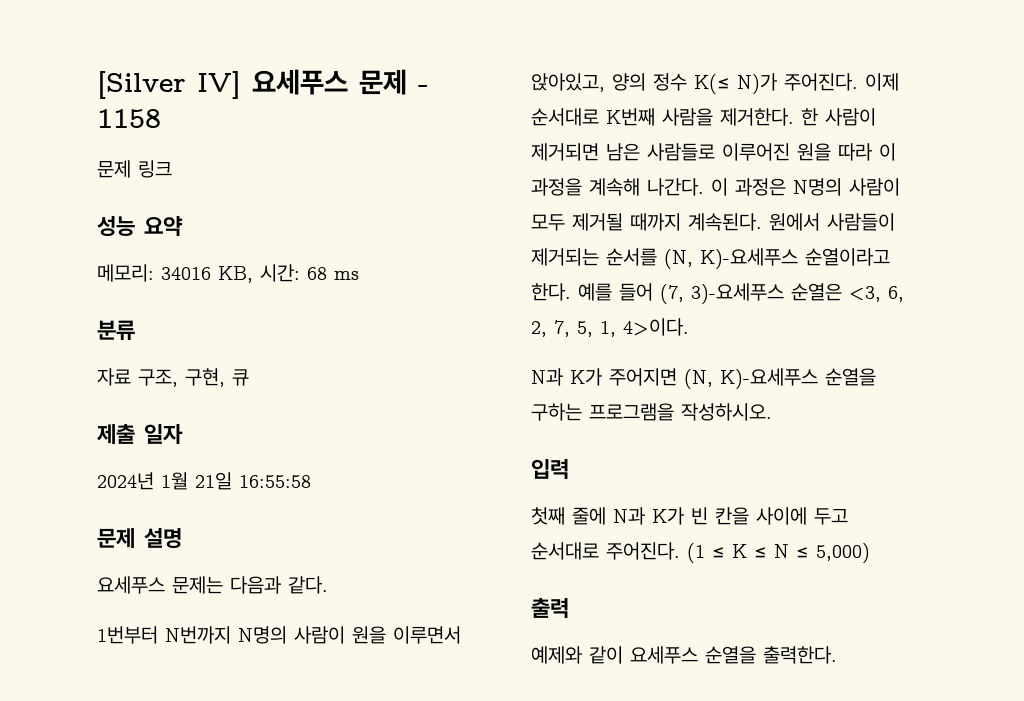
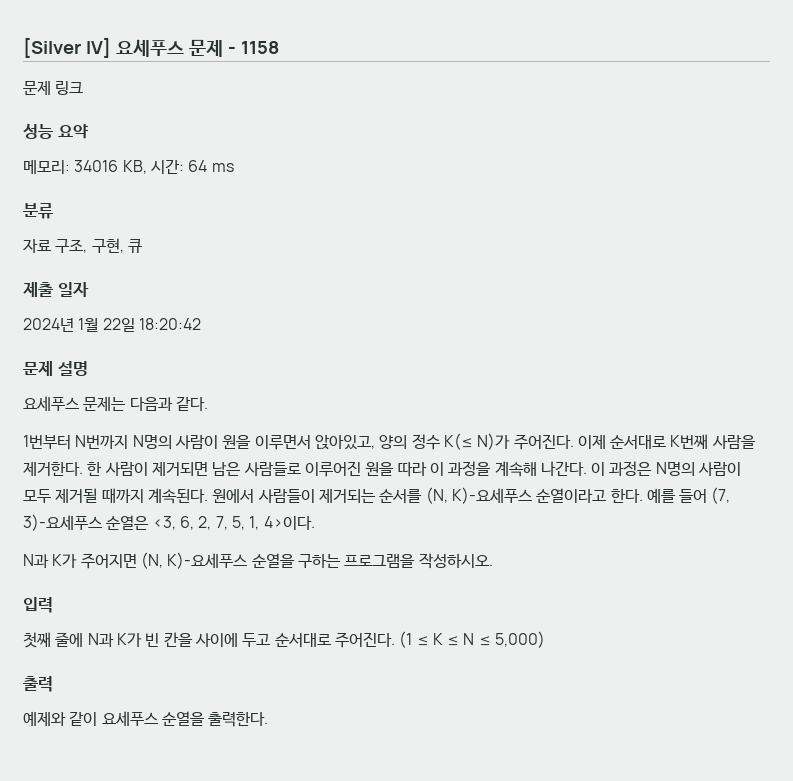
[307,267,327,280] 68 -> [188,160,208,172] 64
[195,472,311,490] 21일 16:55:58 -> [102,318,201,332] 22일 18:20:42

